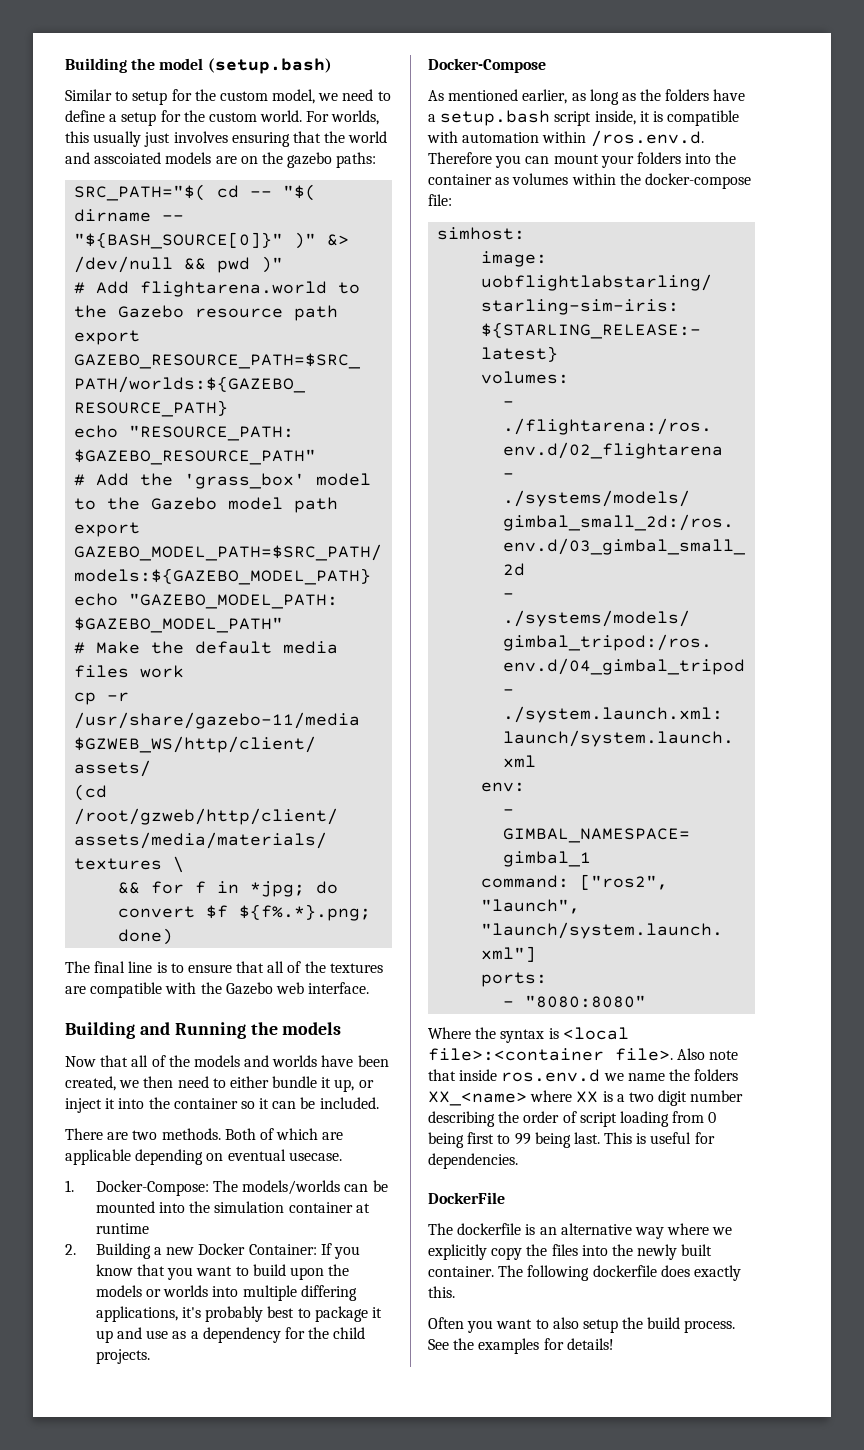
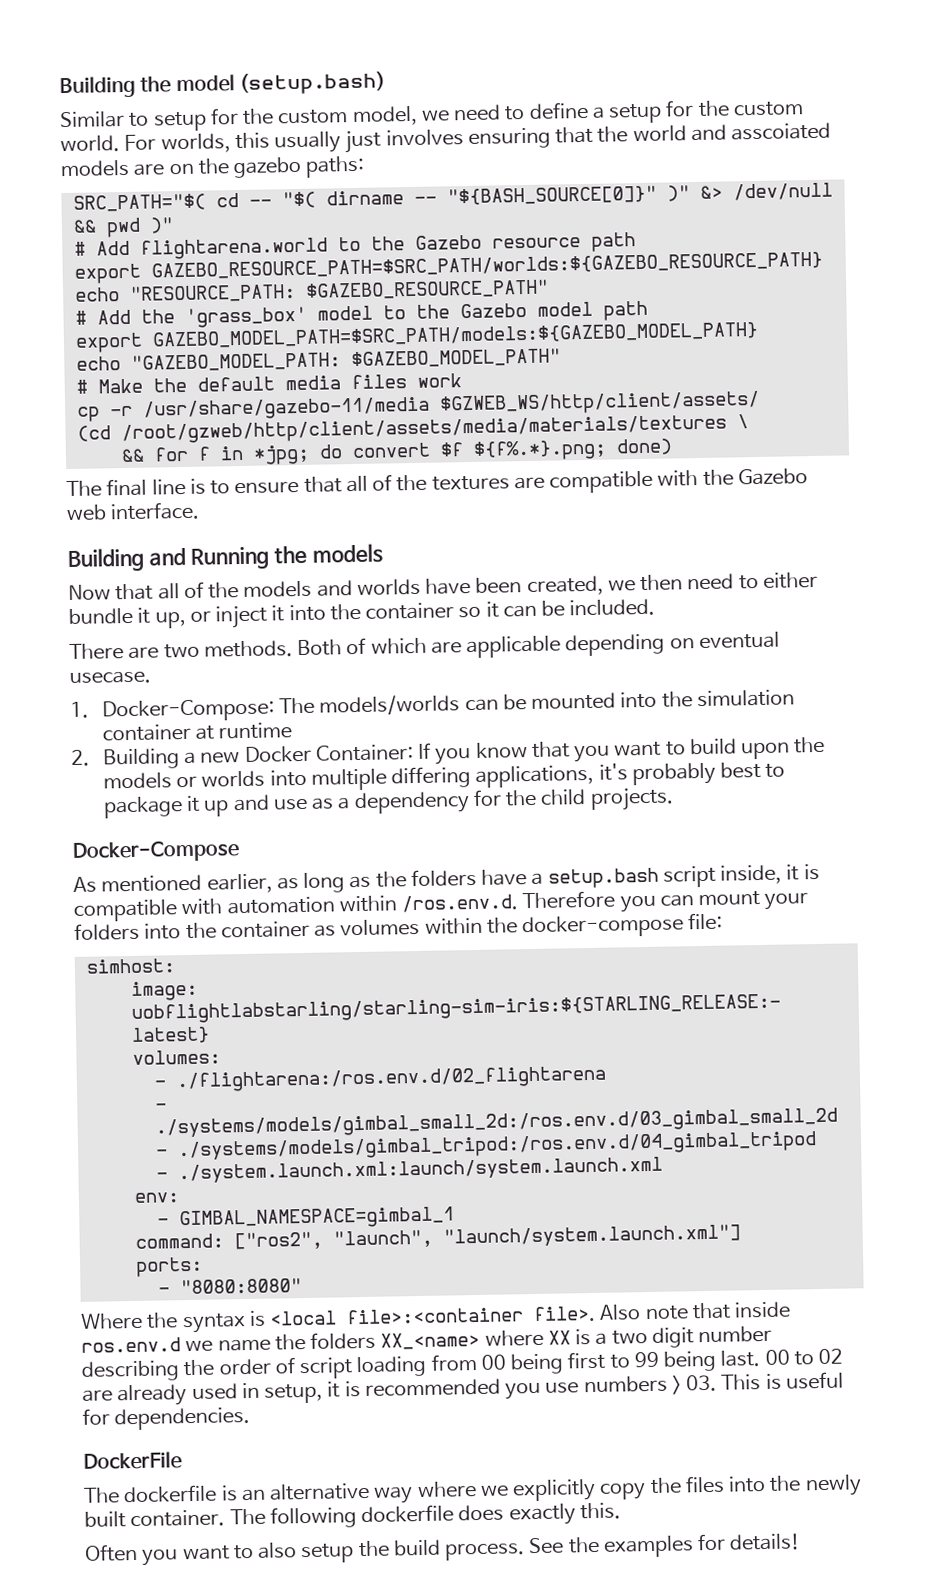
[708,1112,717,1123] 0 -> [480,1354,506,1370] 00
(600, 1138) none -> [764,1348,844,1366] [82,1374,718,1407] 00 to 02 are already used in setup, it is recommended you use numbers > 03.

